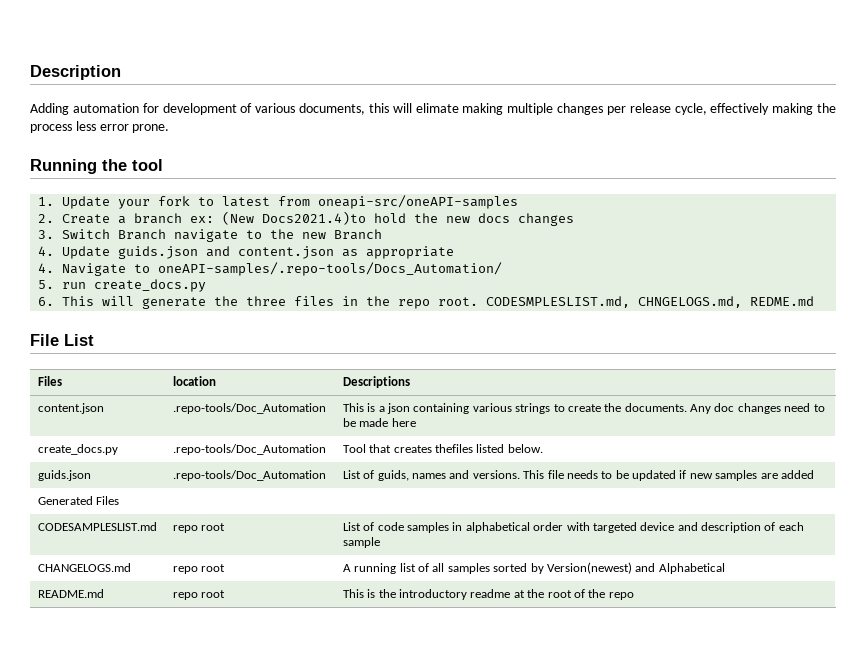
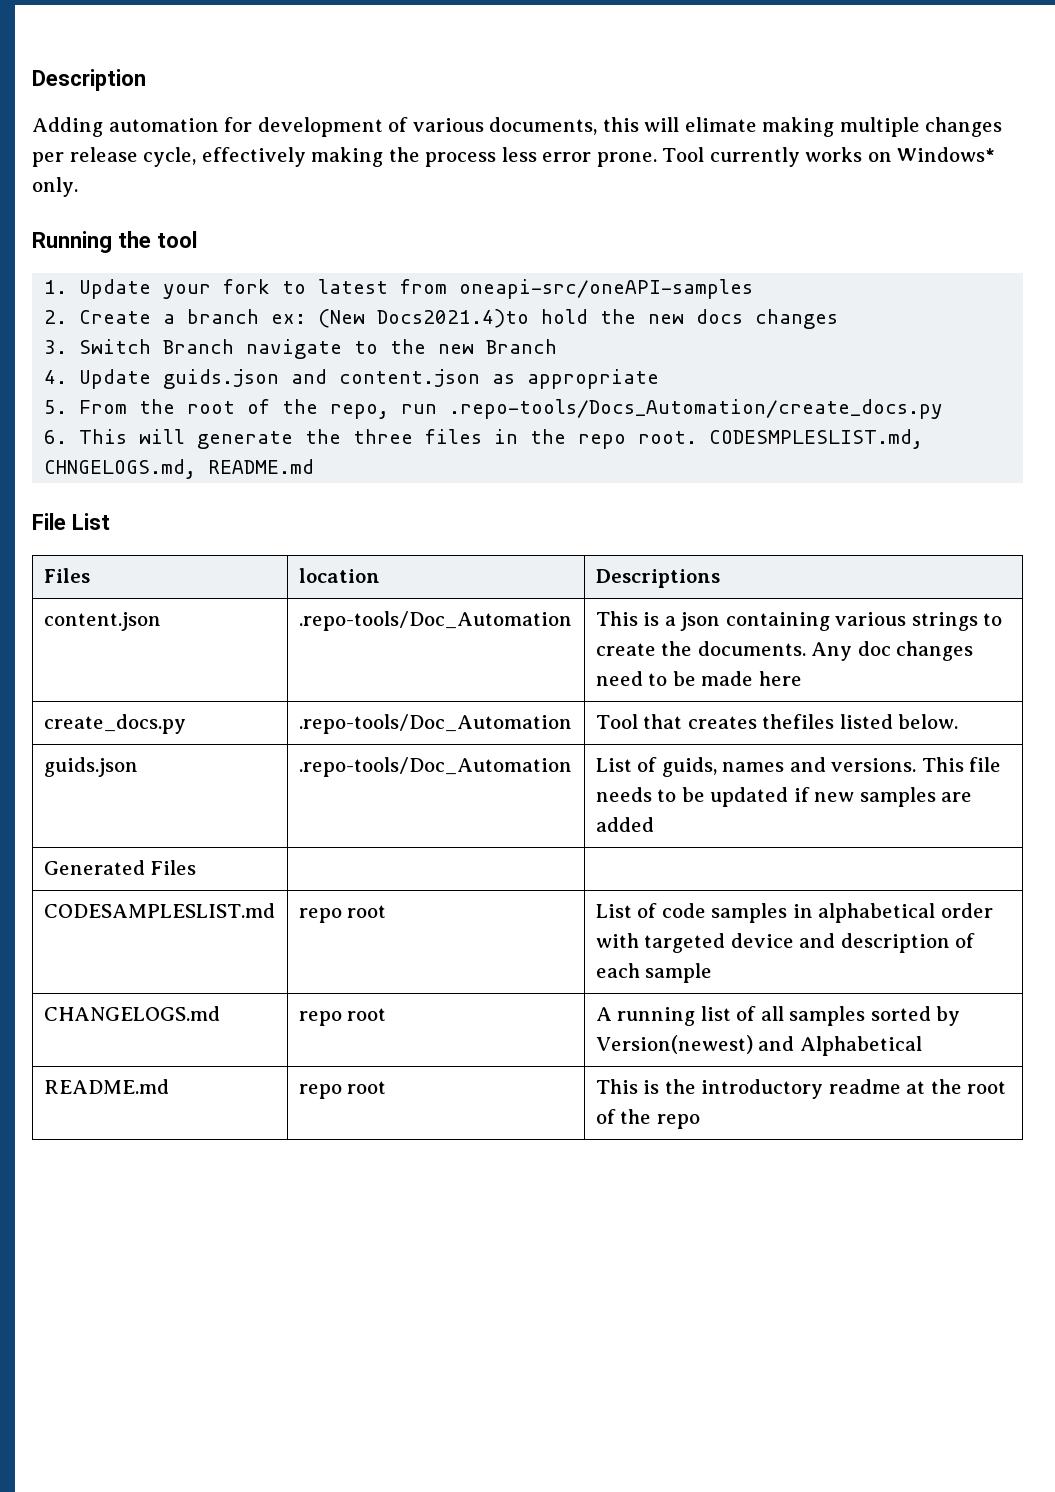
(170, 128) none -> [662,147,996,167] [32,177,78,197] Tool currently works on Windows* only.
[38,262,503,276] [38,279,207,292] 4. Navigate to oneAPI-samples/.repo-tools/Docs_Automation/ // 5. run create_docs.py -> [44,399,944,419] 5. From the root of the repo, run .repo-tools/Docs_Automation/create_docs.py
[750,296,815,306] REDME.md -> [208,459,315,474] README.md

